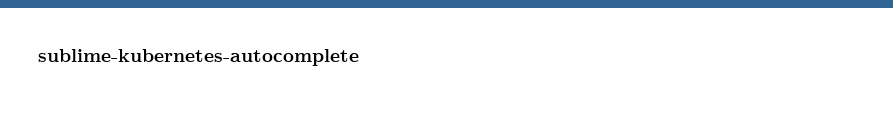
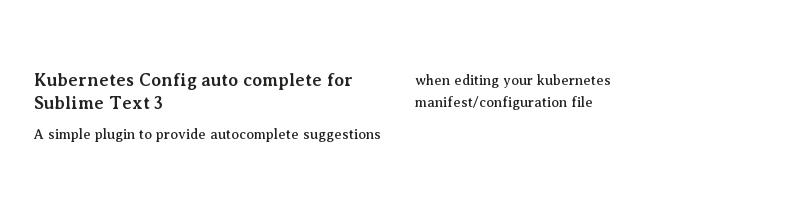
[38,49,359,66] sublime-kubernetes-autocomplete -> [34,73,353,90] [34,96,164,109] [33,128,381,142] [415,74,611,88] [415,96,593,110] Kubernetes Config auto complete for Sublime Text 3 // A simple plugin to provide autocomplete suggestions when editing your kubernetes manifest/configuration file

